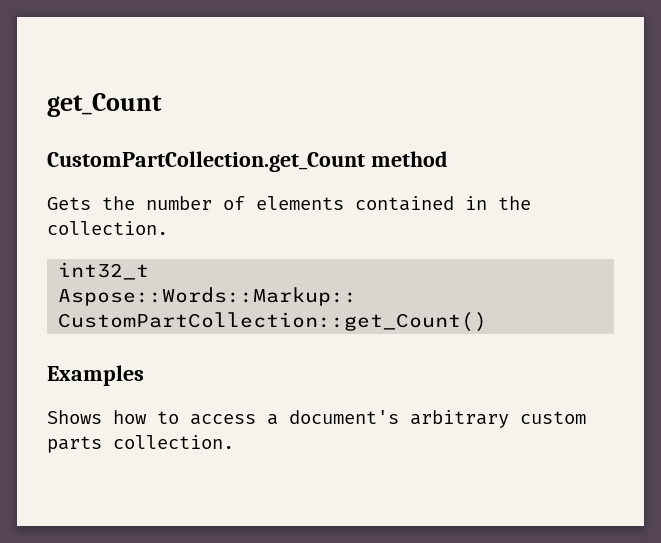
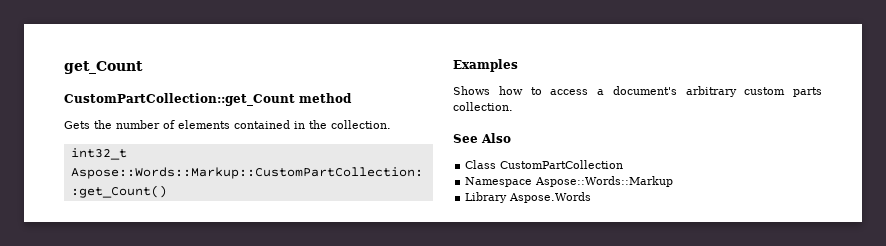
[47,151,365,172] CustomPartCollection.get_Count -> [64,93,295,106] CustomPartCollection::get_Count
(234, 442) none -> [453,133,511,143] [465,160,624,169] [465,176,674,187] [465,192,592,203] // See Also // Class CustomPartCollection // Namespace Aspose::Words::Markup // Library Aspose.Words

